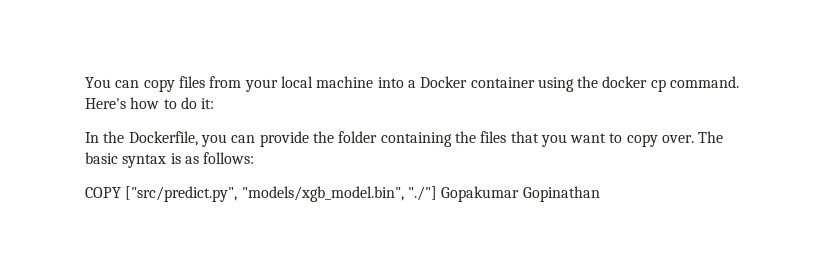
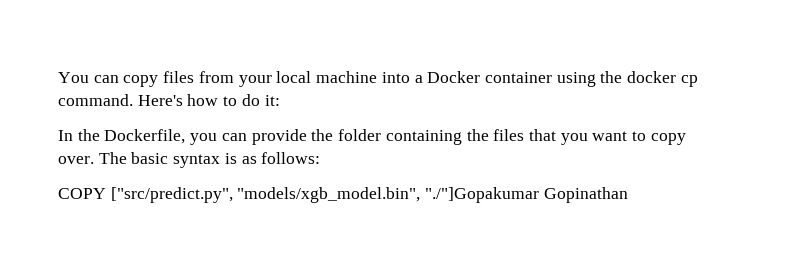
[407,186,520,202] "./"] Gopakumar -> [425,187,540,203] "./"]Gopakumar

